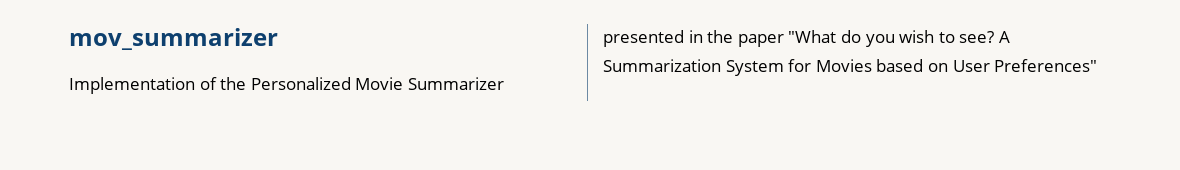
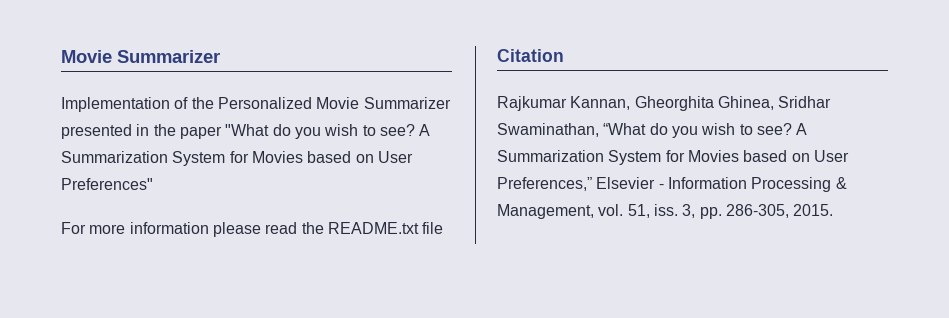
[69,28,278,50] mov_summarizer -> [61,50,220,63] Movie Summarizer
(1098, 65) none -> [61,222,444,237] [497,49,564,62] [497,96,832,111] [497,123,808,138] [497,150,849,165] [497,177,847,192] [497,204,834,219] // For more information please read the README.txt file // Citation // Rajkumar Kannan, Gheorghita Ghinea, Sridhar Swaminathan, “What do you wish to see? A Summarization System for Movies based on User Preferences,” Elsevier - Information Processing & Management, vol. 51, iss. 3, pp. 286-305, 2015.

